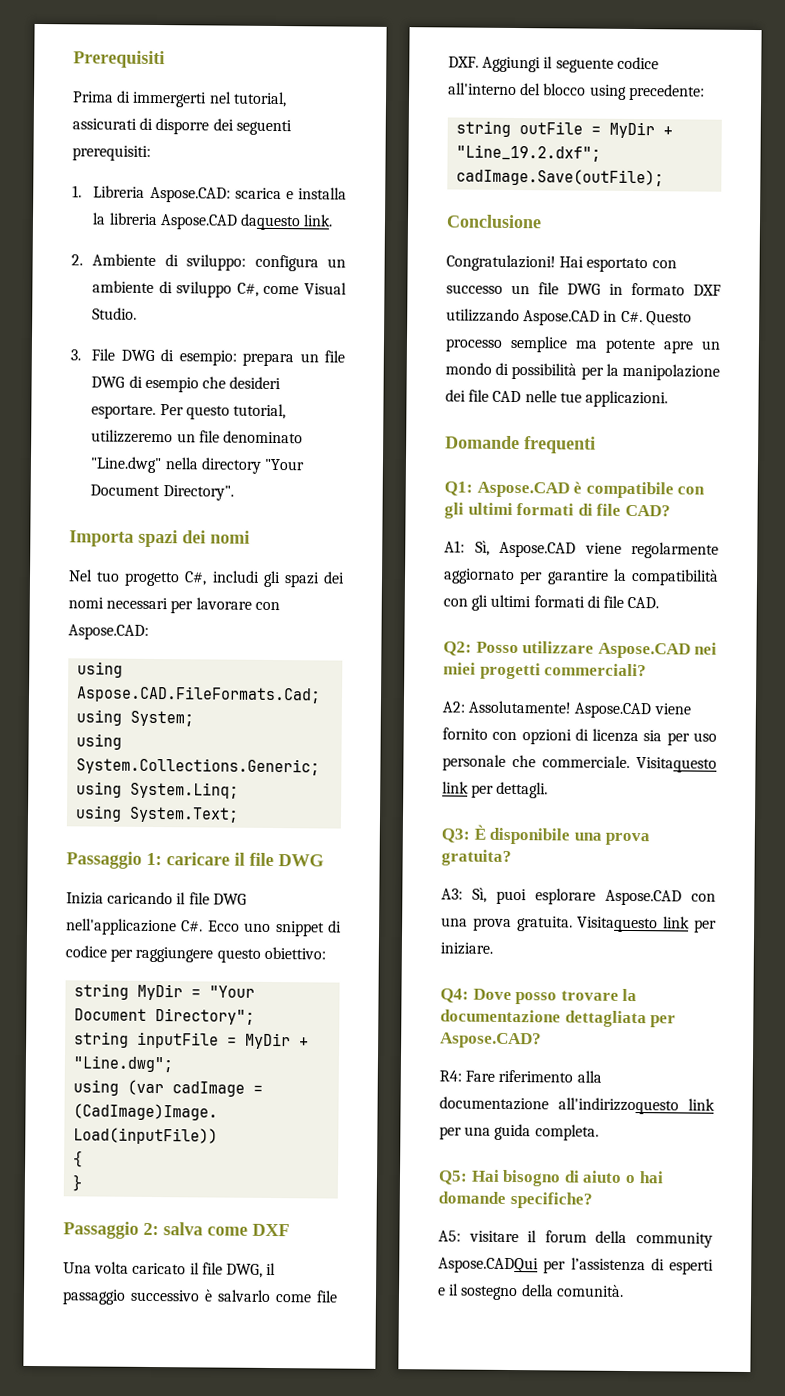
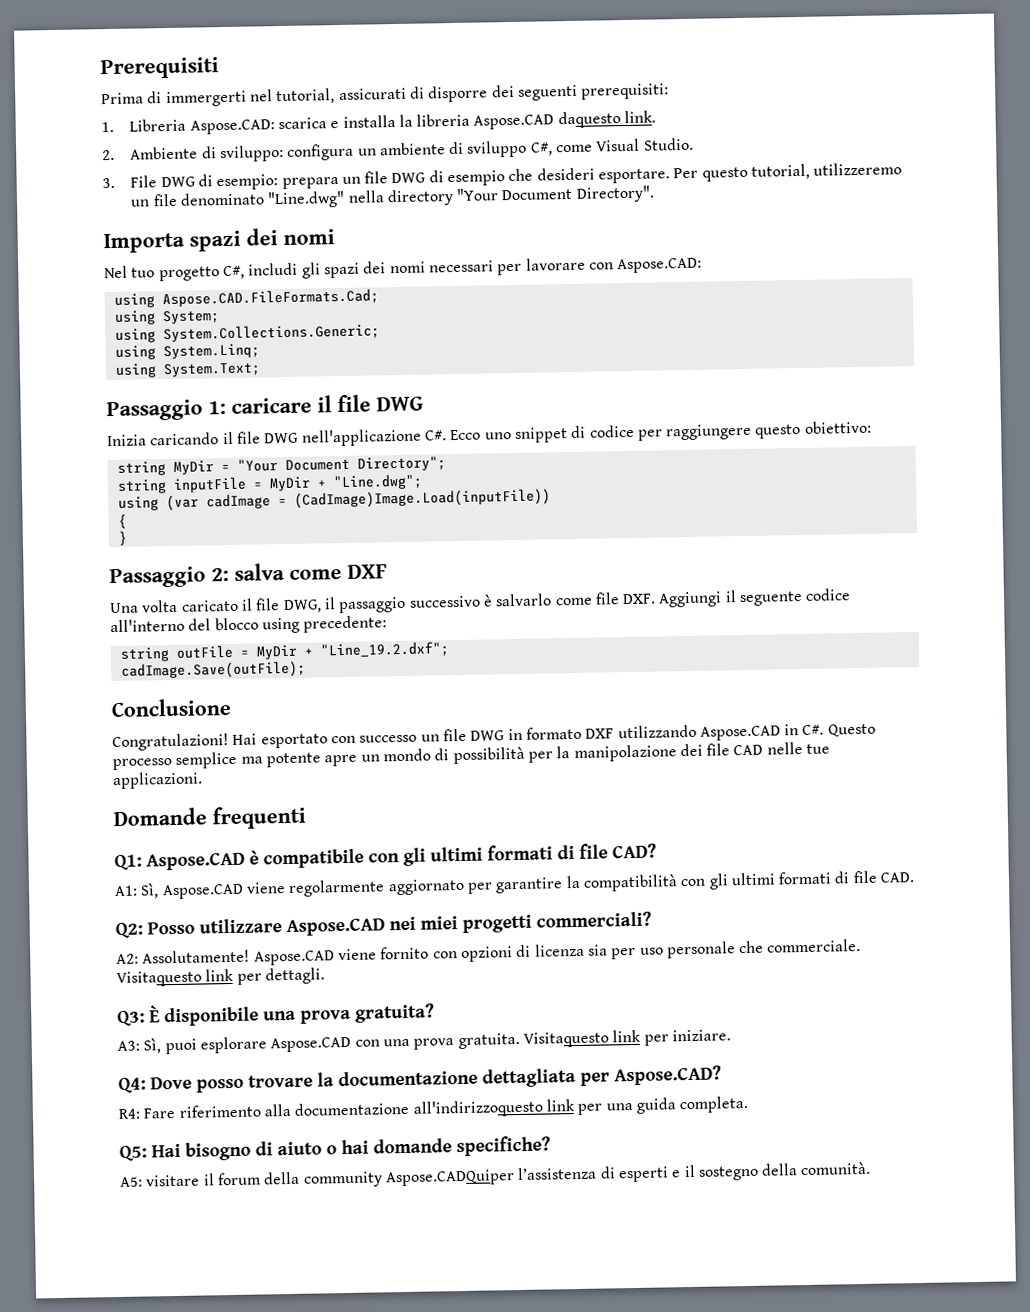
[438,1257,567,1274] Aspose.CADQui per -> [384,1169,515,1187] Aspose.CADQuiper

